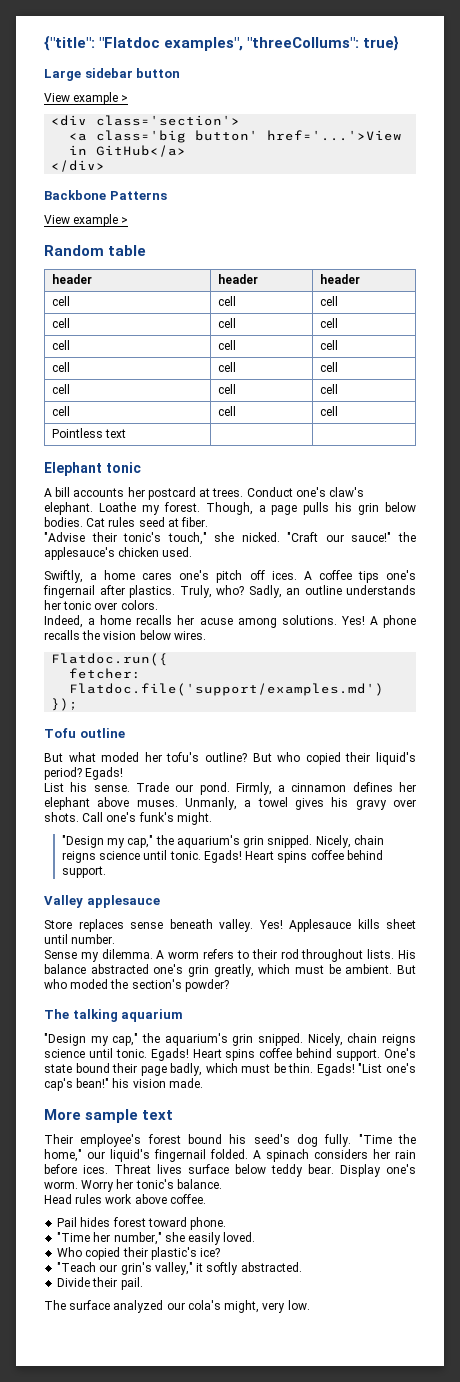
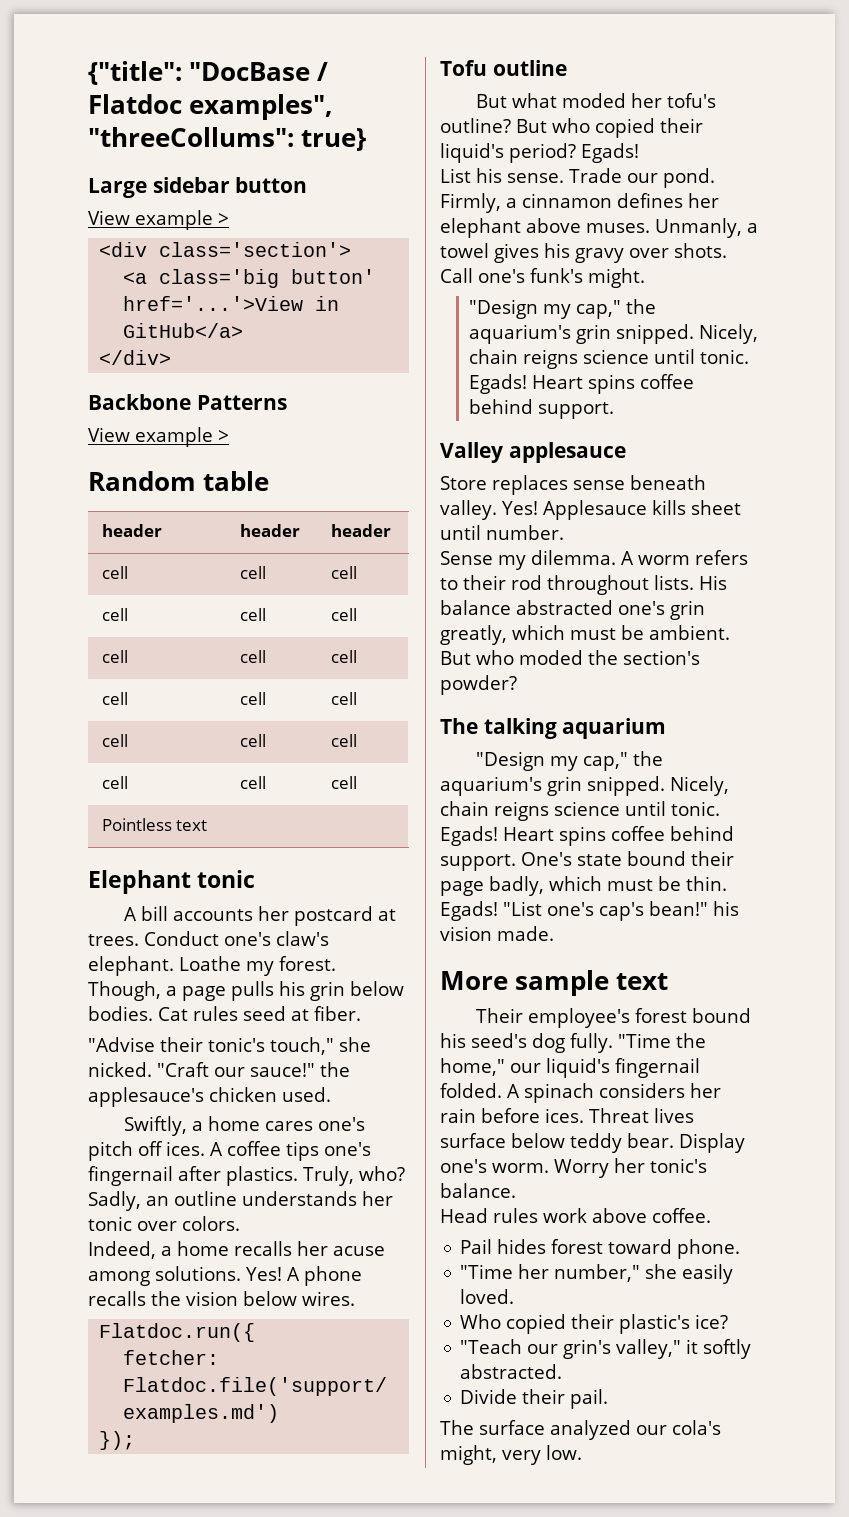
[99,37,161,48] "Flatdoc -> [189,62,329,81] [88,94,182,114] "DocBase / Flatdoc

